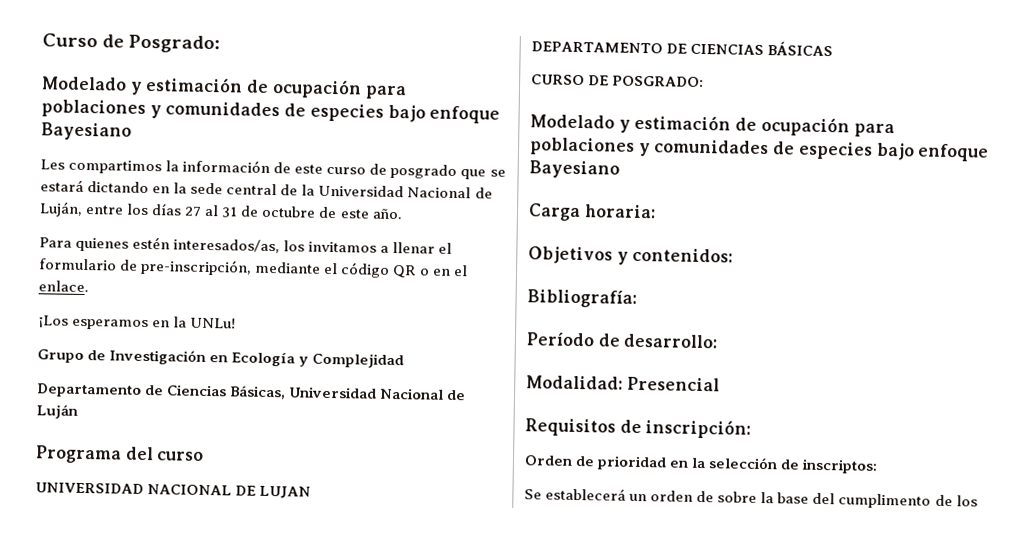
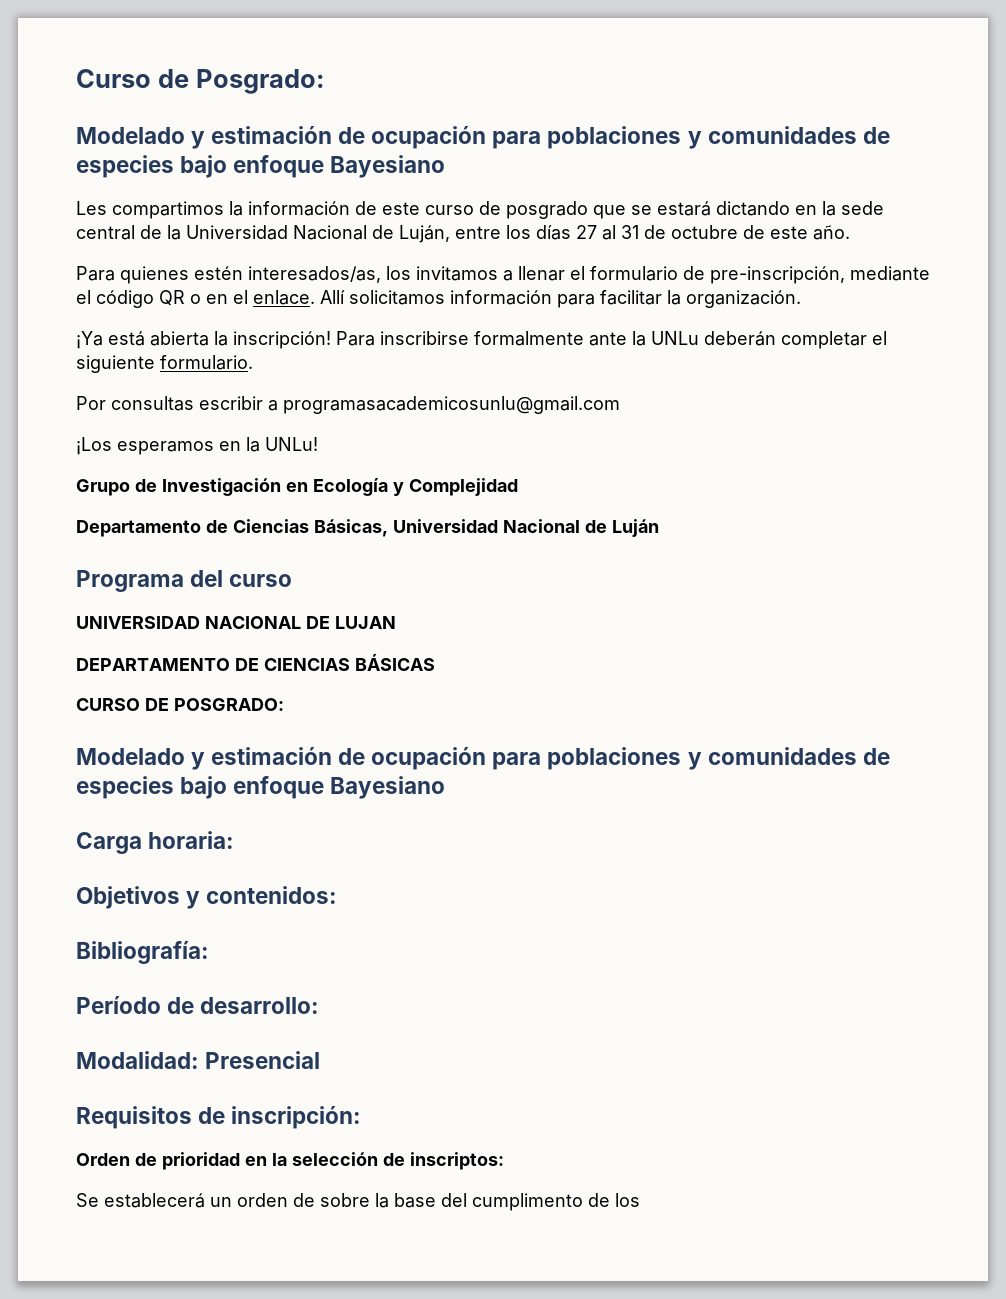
(89, 286) none -> [320,290,801,308] [76,331,887,349] [76,355,253,373] [76,396,620,414] Allí solicitamos información para facilitar la organización. // ¡Ya está abierta la inscripción! Para inscribirse formalmente ante la UNLu deberán completar el siguiente formulario. // Por consultas escribir a programasacademicosunlu@gmail.com

